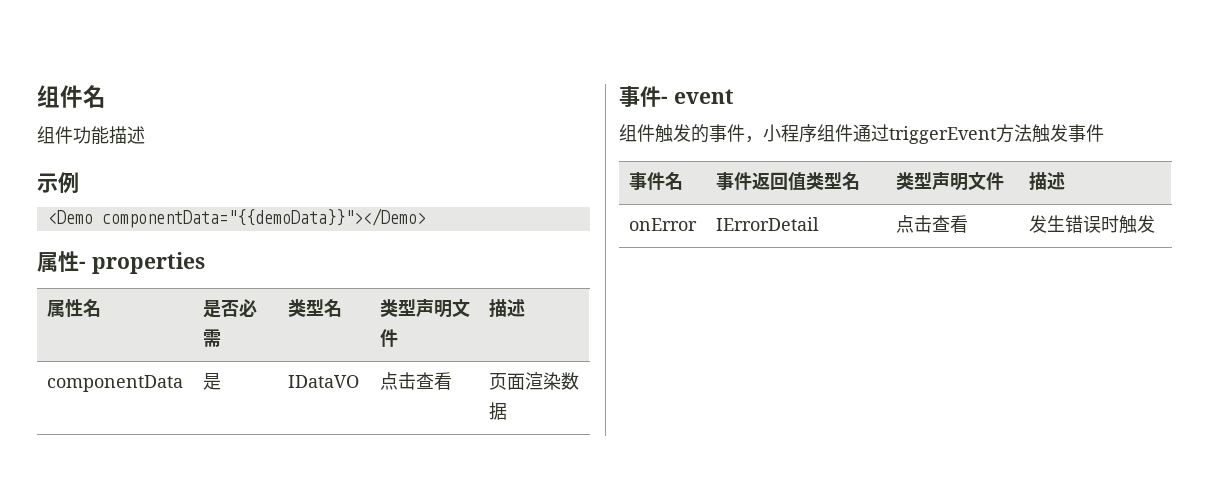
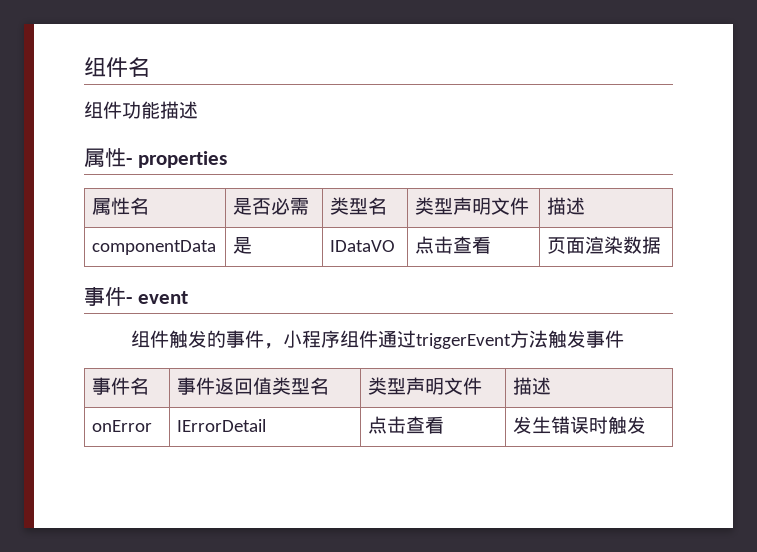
[37,172,79,193] [47,208,426,228] // 示例 // <Demo componentData="{{demoData}}"></Demo> -> (198, 110) none

